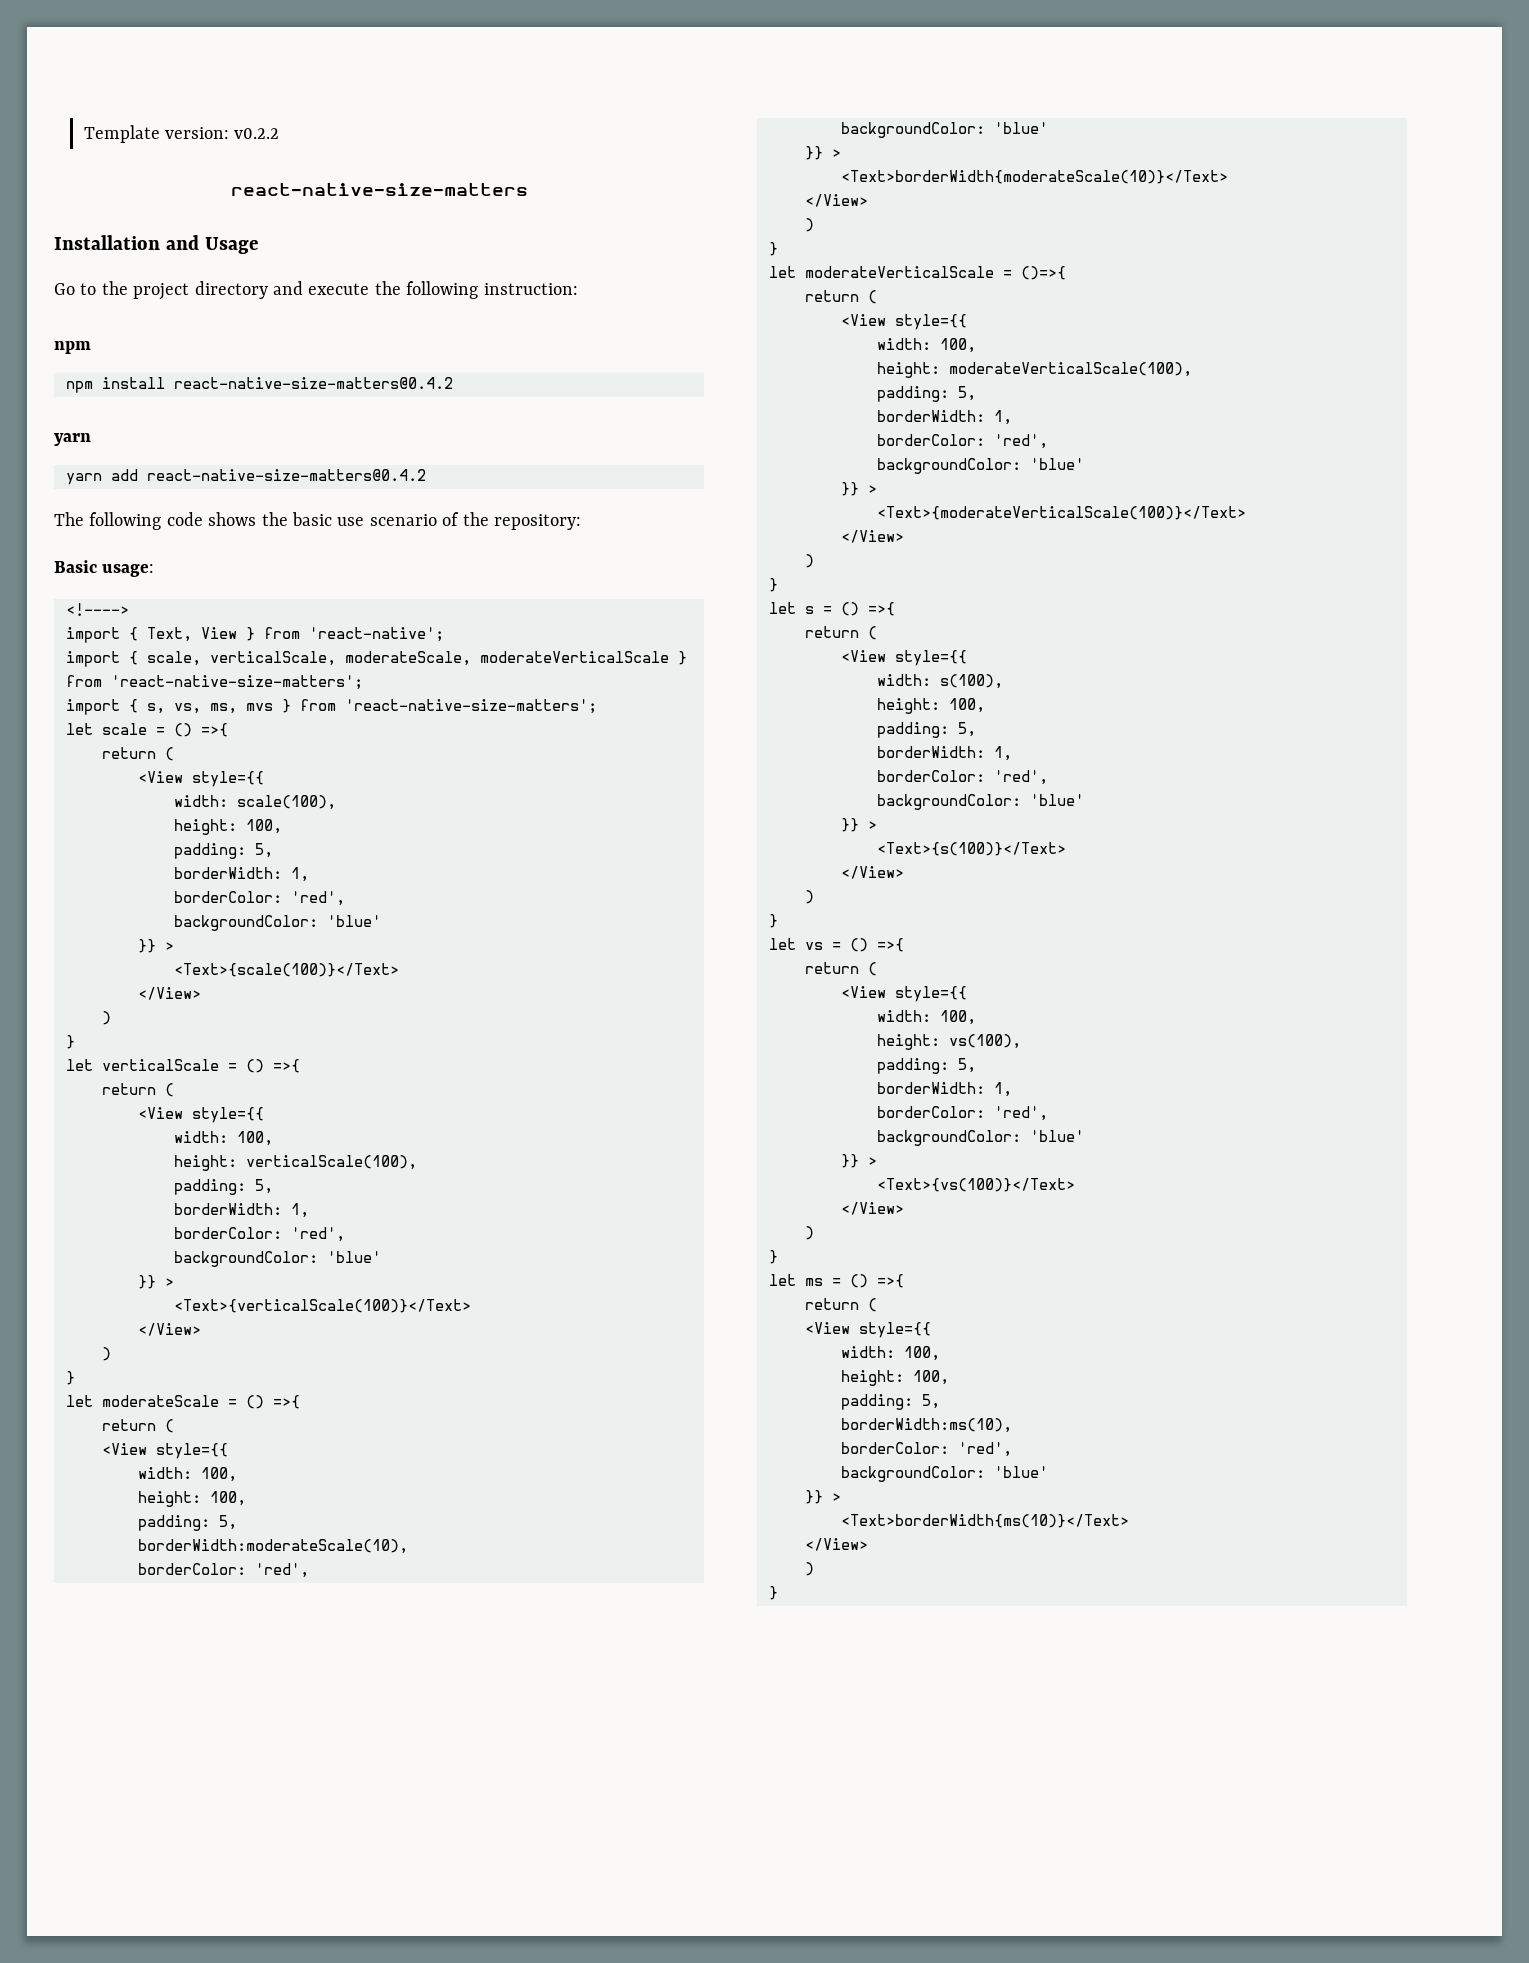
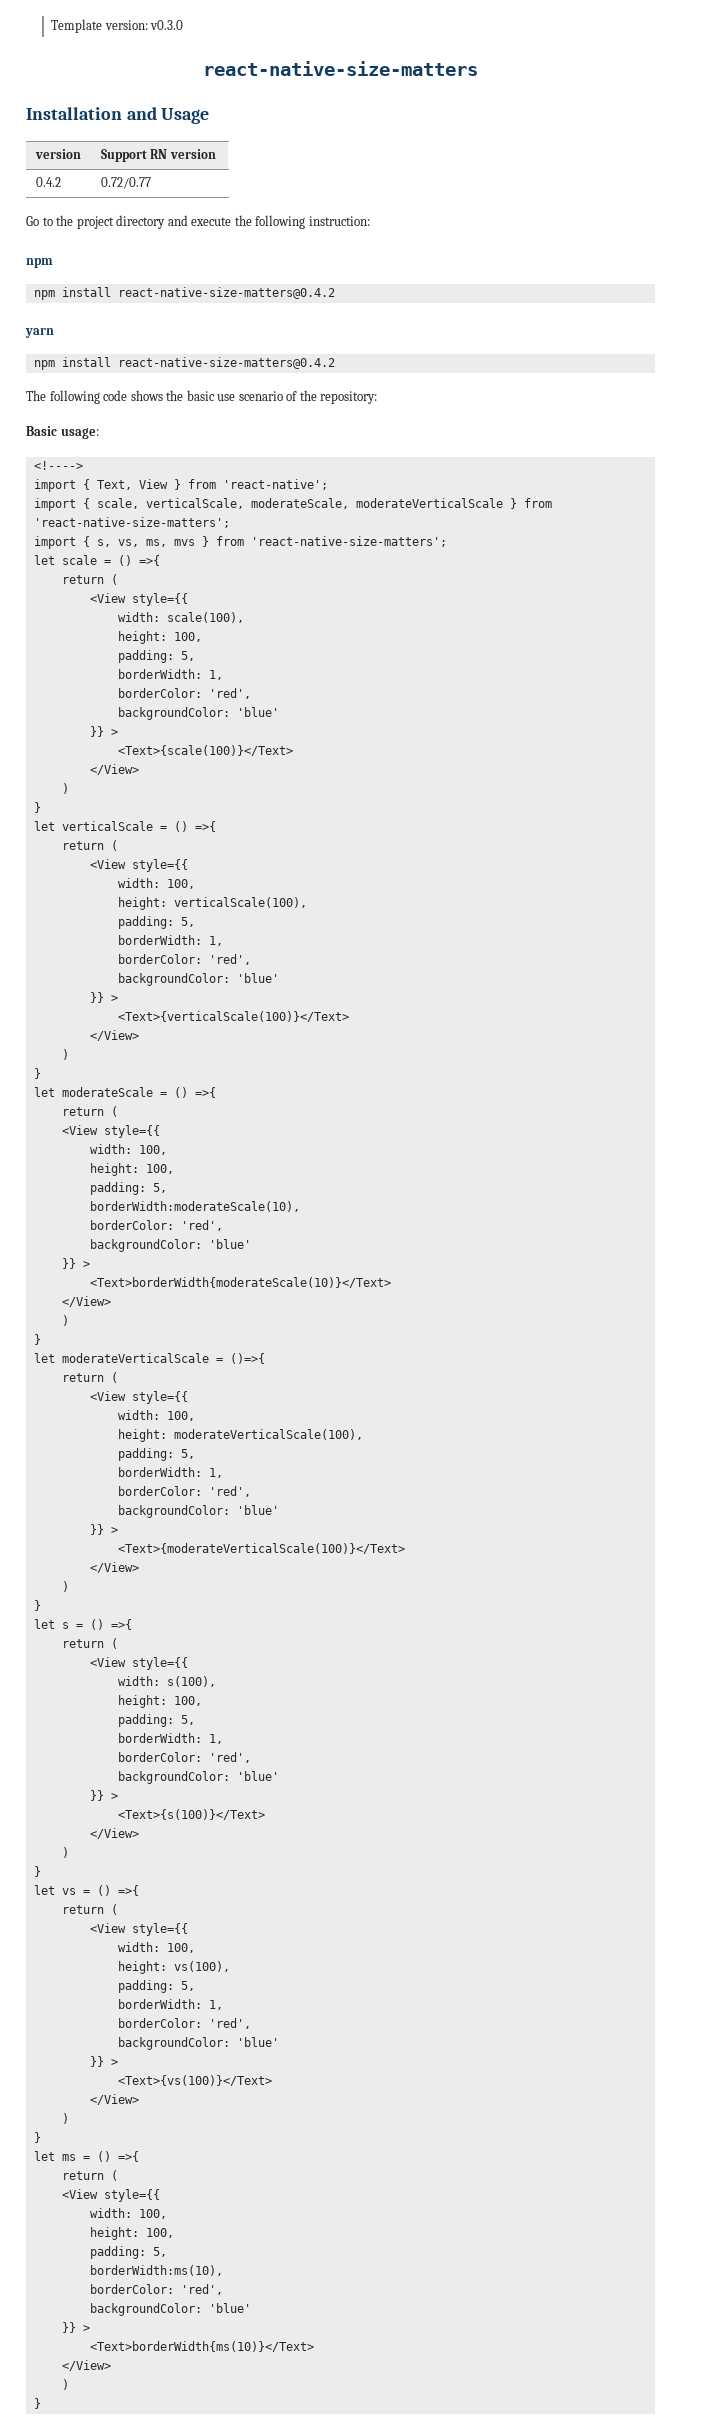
[234,128,280,139] v0.2.2 -> [150,20,184,30] v0.3.0
(258, 245) none -> [34,149,81,159] [100,149,216,162] [35,177,61,187] [100,177,151,189] // version | Support RN version // 0.4.2 | 0.72/0.77
[66,469,138,485] yarn add -> [33,357,111,370] npm install

